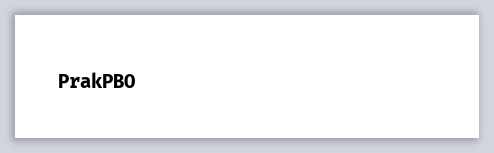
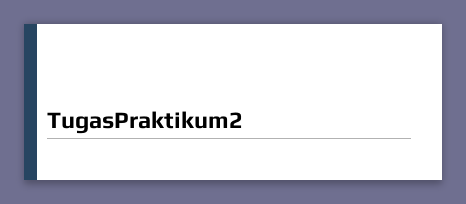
[58,72,135,88] PrakPBO -> [47,111,243,134] TugasPraktikum2

